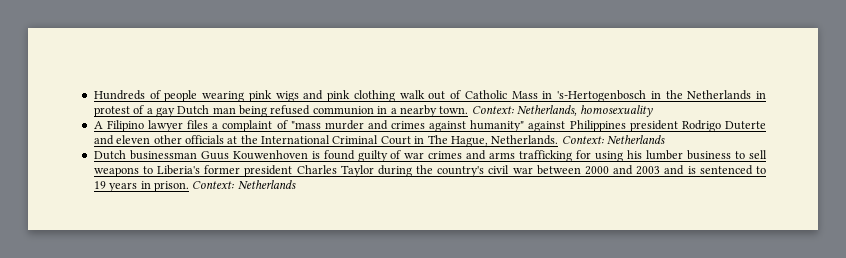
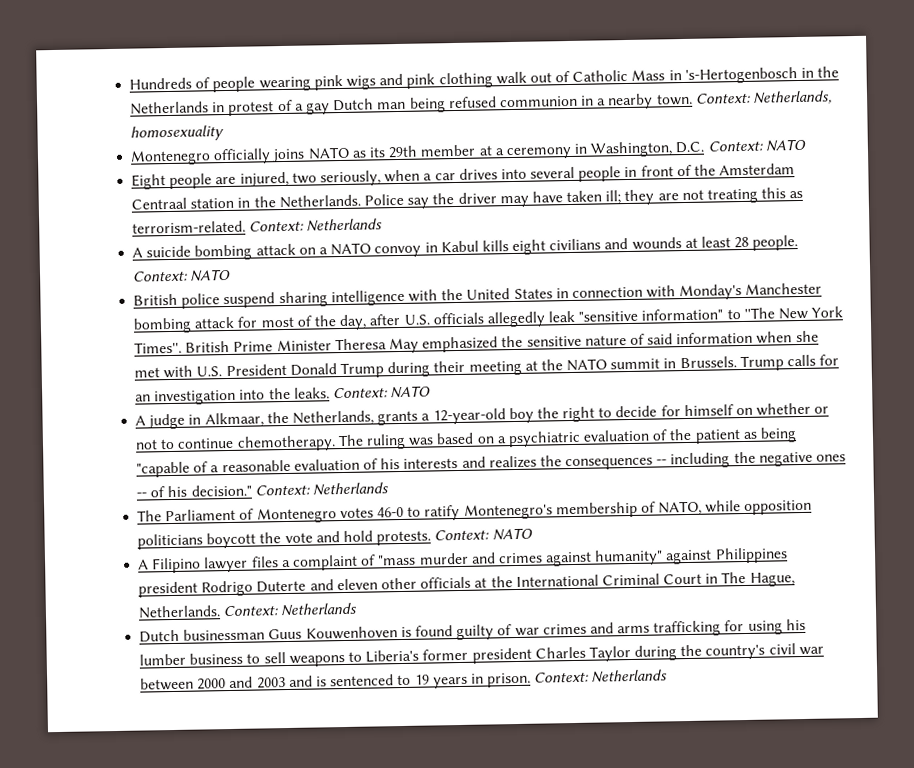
(654, 111) none -> [130,138,806,166] [131,163,796,190] [131,187,804,210] [132,218,384,234] [132,235,799,261] [132,268,232,282] [133,282,823,309] [133,306,844,334] [134,330,819,354] [134,354,840,379] [135,385,432,406] [135,402,830,430] [135,427,798,452] [136,451,847,478] [136,482,389,498] [137,499,813,524] [137,527,533,550] // Montenegro officially joins NATO as its 29th member at a ceremony in Washington, D.C. Context: NATO // Eight people are injured, two seriously, when a car drives into several people in front of the Amsterdam Centraal station in the Netherlands. Police say the driver may have taken ill; they are not treating this as terrorism-related. Context: Netherlands // A suicide bombing attack on a NATO convoy in Kabul kills eight civilians and wounds at least 28 people. Context: NATO // British police suspend sharing intelligence with the United States in connection with Monday's Manchester bombing attack for most of the day, after U.S. officials allegedly leak "sensitive information" to ''The New York Times''. British Prime Minister Theresa May emphasized the sensitive nature of said information when she met with U.S. President Donald Trump during their meeting at the NATO summit in Brussels. Trump calls for an investigation into the leaks. Context: NATO // A judge in Alkmaar, the Netherlands, grants a 12-year-old boy the right to decide for himself on whether or not to continue chemotherapy. The ruling was based on a psychiatric evaluation of the patient as being "capable of a reasonable evaluation of his interests and realizes the consequences -- including the negative ones -- of his decision." Context: Netherlands // The Parliament of Montenegro votes 46-0 to ratify Montenegro's membership of NATO, while opposition politicians boycott the vote and hold protests. Context: NATO

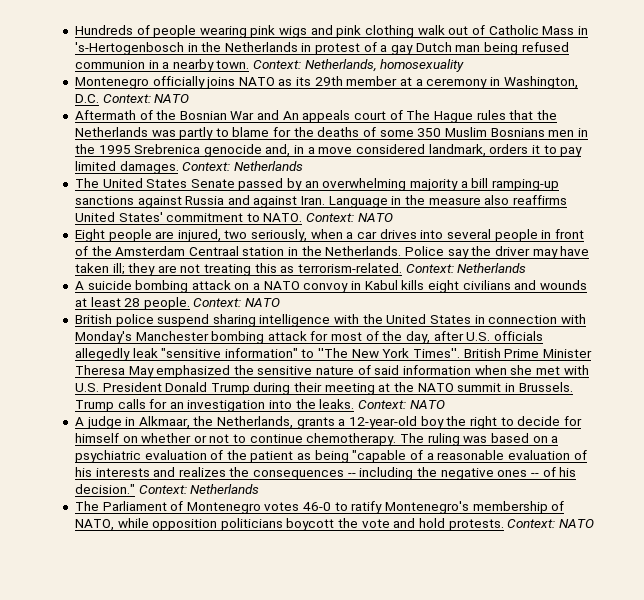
(806, 145) none -> [74,110,557,123] [74,127,588,140] [74,144,583,157] [74,161,303,174] [74,178,559,191] [74,195,567,208] [74,212,393,222] // Aftermath of the Bosnian War and An appeals court of The Hague rules that the Netherlands was partly to blame for the deaths of some 350 Muslim Bosnians men in the 1995 Srebrenica genocide and, in a move considered landmark, orders it to pay limited damages. Context: Netherlands // The United States Senate passed by an overwhelming majority a bill ramping-up sanctions against Russia and against Iran. Language in the measure also reaffirms United States' commitment to NATO. Context: NATO
[138,547,788,574] [138,571,795,598] [138,602,359,619] [139,618,806,643] [139,643,824,667] [140,669,669,691] // A Filipino lawyer files a complaint of "mass murder and crimes against humanity" against Philippines president Rodrigo Duterte and eleven other officials at the International Criminal Court in The Hague, Netherlands. Context: Netherlands // Dutch businessman Guus Kouwenhoven is found guilty of war crimes and arms trafficking for using his lumber business to sell weapons to Liberia's former president Charles Taylor during the country's civil war between 2000 and 2003 and is sentenced to 19 years in prison. Context: Netherlands -> (594, 523) none

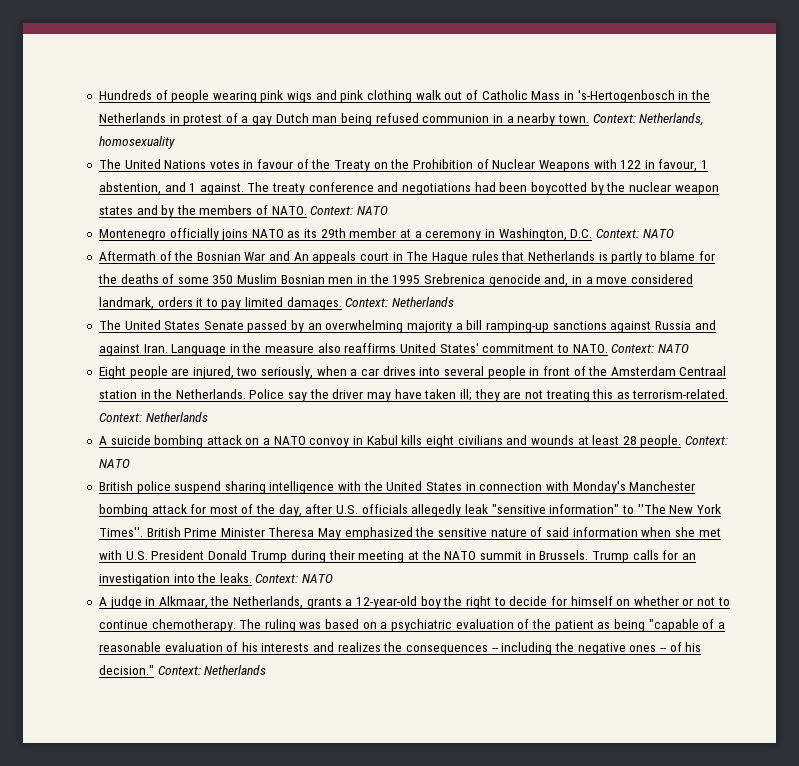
(465, 65) none -> [98,159,709,172] [98,182,719,195] [98,205,389,218] // The United Nations votes in favour of the Treaty on the Prohibition of Nuclear Weapons with 122 in favour, 1 abstention, and 1 against. The treaty conference and negotiations had been boycotted by the nuclear weapon states and by the members of NATO. Context: NATO
[389,110,403,120] of -> [392,252,403,261] in
[536,110,557,120] [74,127,176,137] the Netherlands was -> [527,251,608,261] Netherlands is
[490,128,545,137] Bosnians -> [280,275,325,284] Bosnian
[74,501,565,514] [74,518,594,531] // The Parliament of Montenegro votes 46-0 to ratify Montenegro's membership of NATO, while opposition politicians boycott the vote and hold protests. Context: NATO -> (267, 670) none

